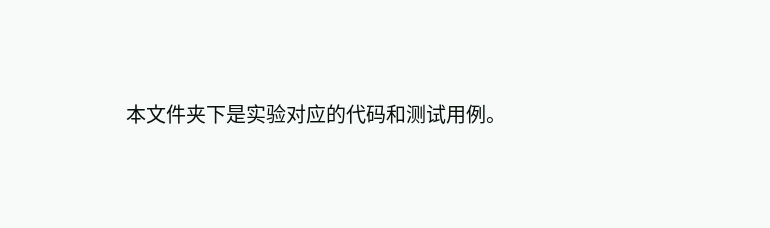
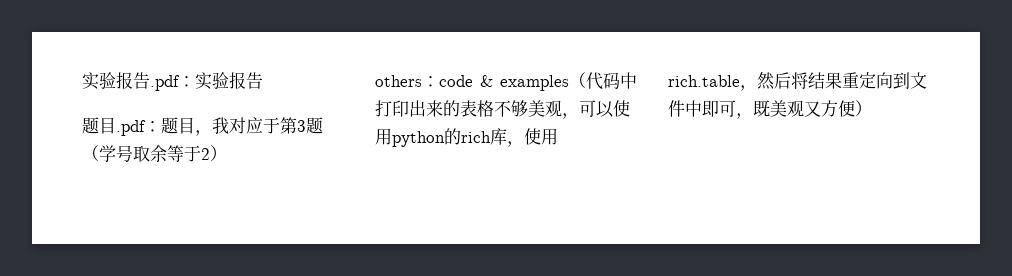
[125,104,506,124] 本文件夹下是实验对应的代码和测试用例。 -> [82,72,263,91] [82,117,323,136] [82,145,227,162] [375,72,637,91] [375,100,630,119] [375,128,558,147] [668,72,927,91] [668,100,872,119] 实验报告.pdf：实验报告 // 题目.pdf：题目，我对应于第3题（学号取余等于2） // others：code & examples（代码中打印出来的表格不够美观，可以使用python的rich库，使用rich.table，然后将结果重定向到文件中即可，既美观又方便）

